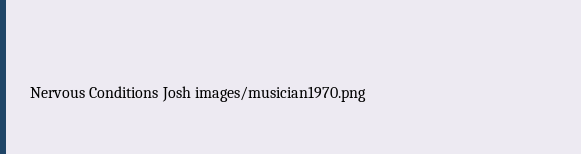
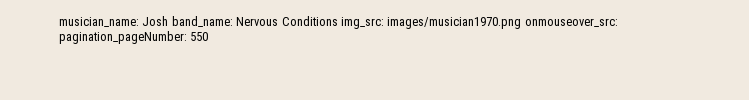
[30,86,366,102] Nervous Conditions Josh images/musician1970.png -> [59,16,618,29] [59,31,209,44] musician_name: Josh band_name: Nervous Conditions img_src: images/musician1970.png onmouseover_src: pagination_pageNumber: 550

